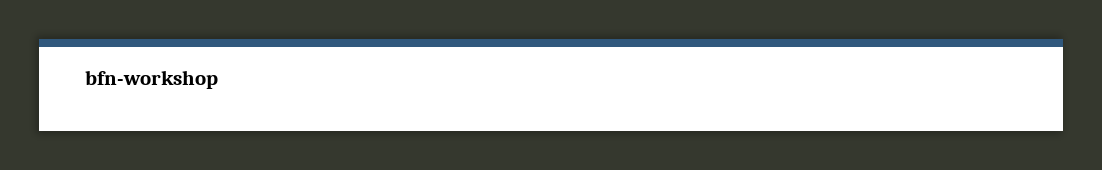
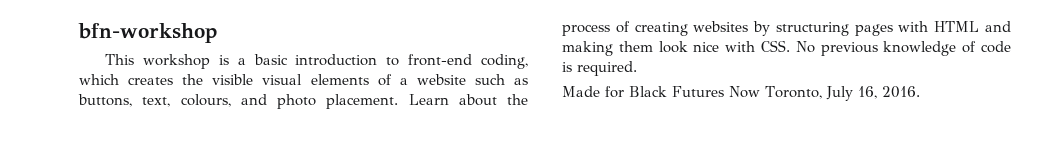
(218, 79) none -> [105,54,528,69] [79,74,529,86] [78,94,528,109] [562,21,1011,36] [562,40,1011,56] [562,61,637,76] [562,86,920,101] // This workshop is a basic introduction to front-end coding, which creates the visible visual elements of a website such as buttons, text, colours, and photo placement. Learn about the process of creating websites by structuring pages with HTML and making them look nice with CSS. No previous knowledge of code is required. // Made for Black Futures Now Toronto, July 16, 2016.

